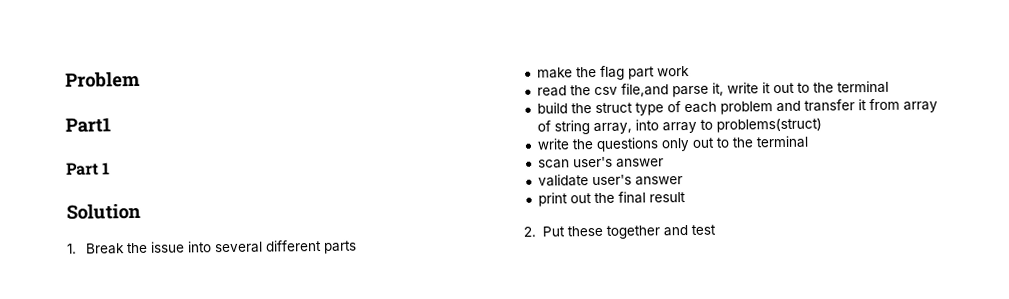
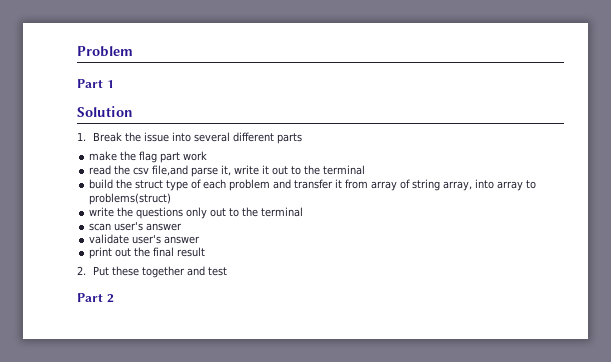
[65,117,111,133] // Part1 -> (133, 51) none
(716, 229) none -> [77,293,114,303] // Part 2

